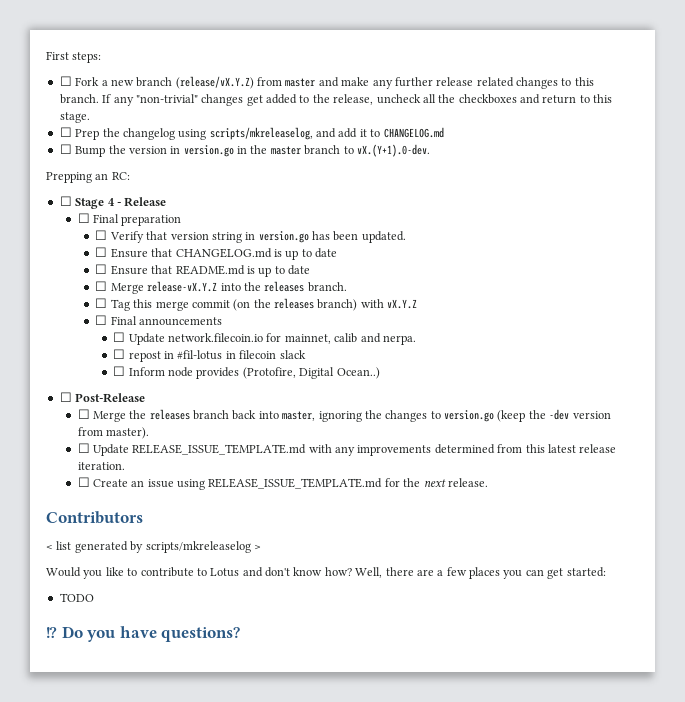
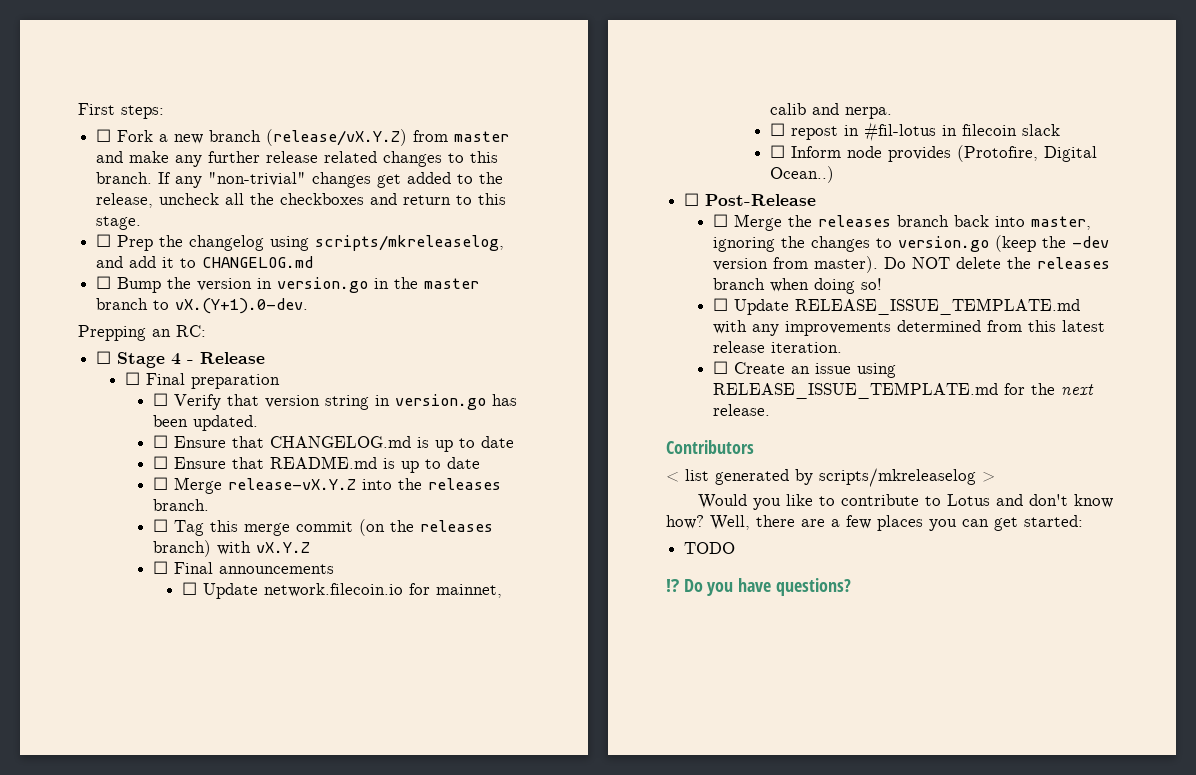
(149, 433) none -> [883,257,1110,269] [712,278,882,294] Do NOT delete the releases branch when doing so!

